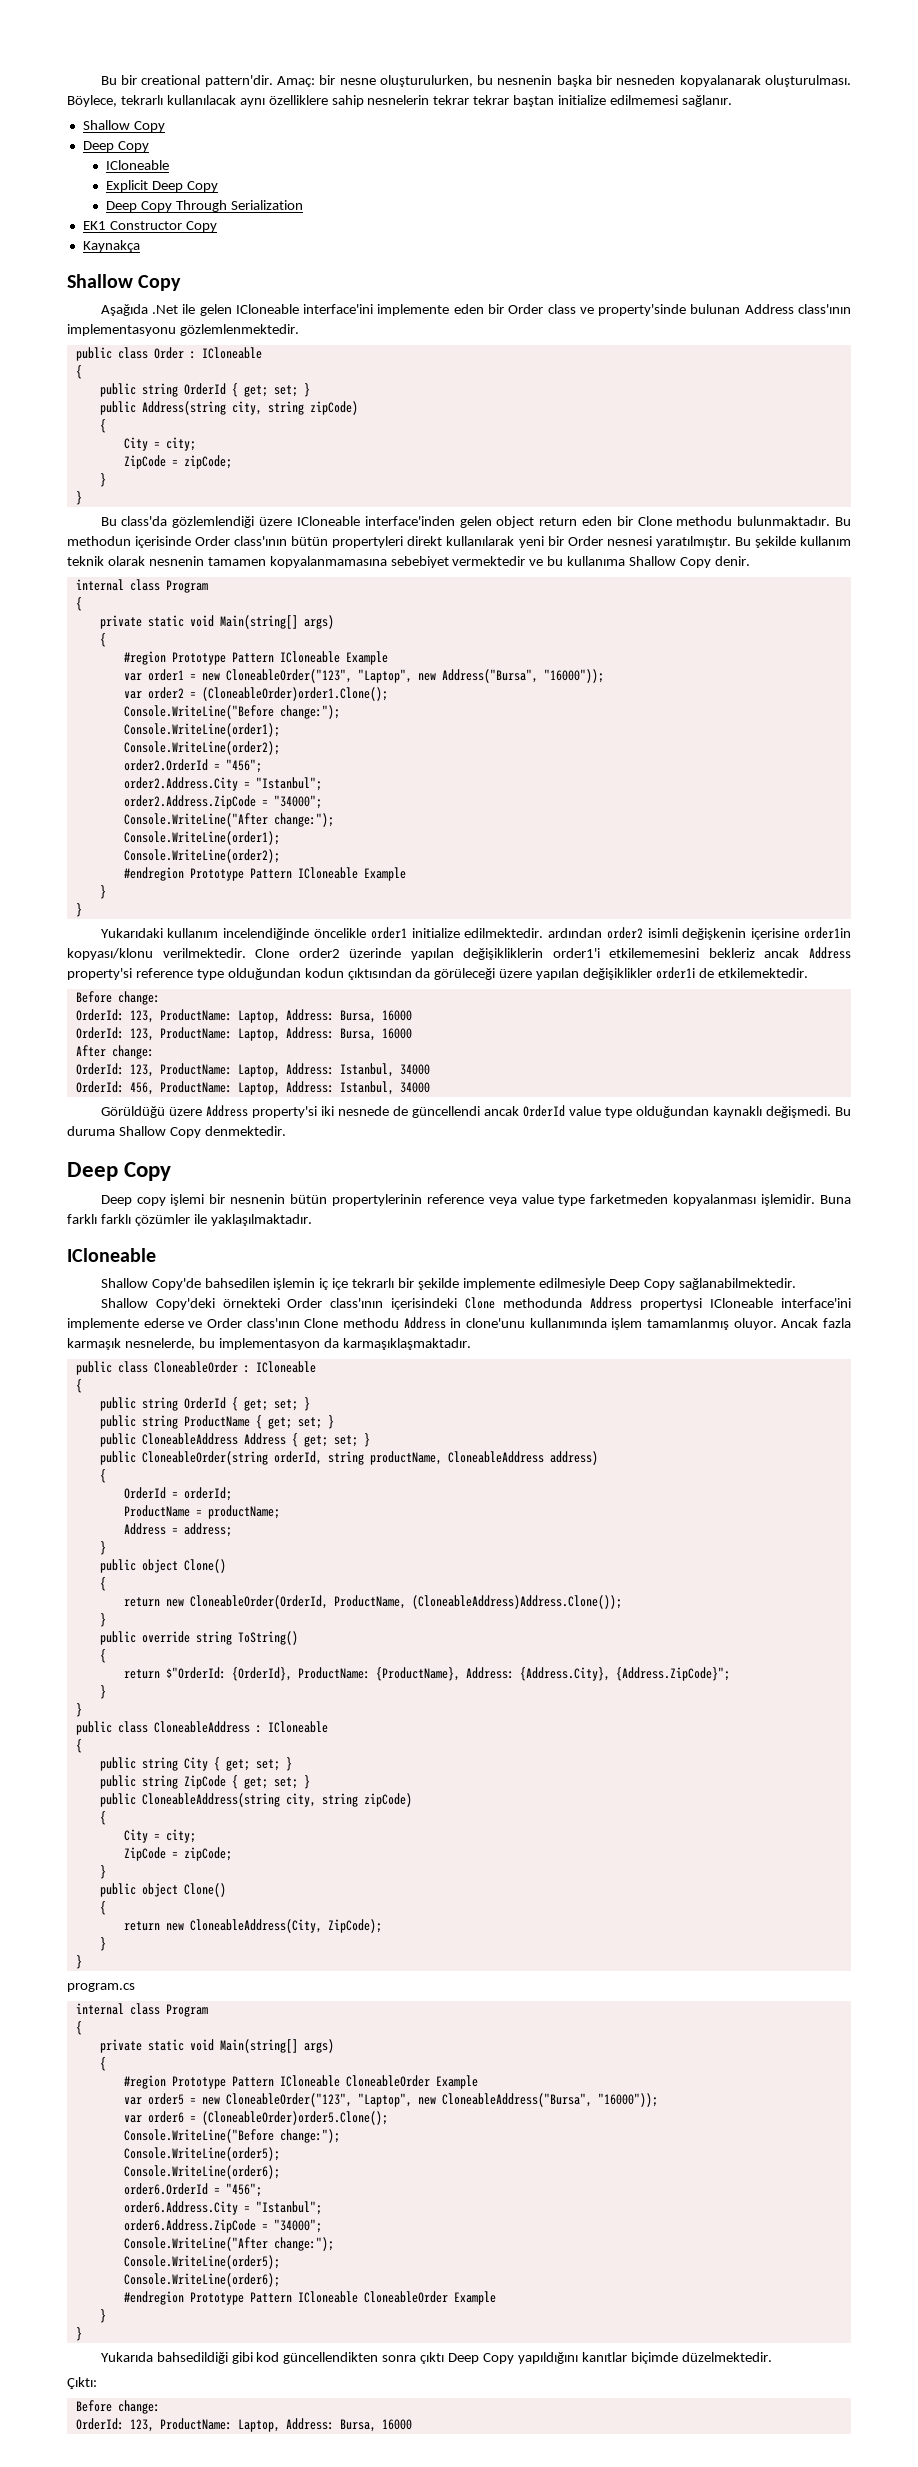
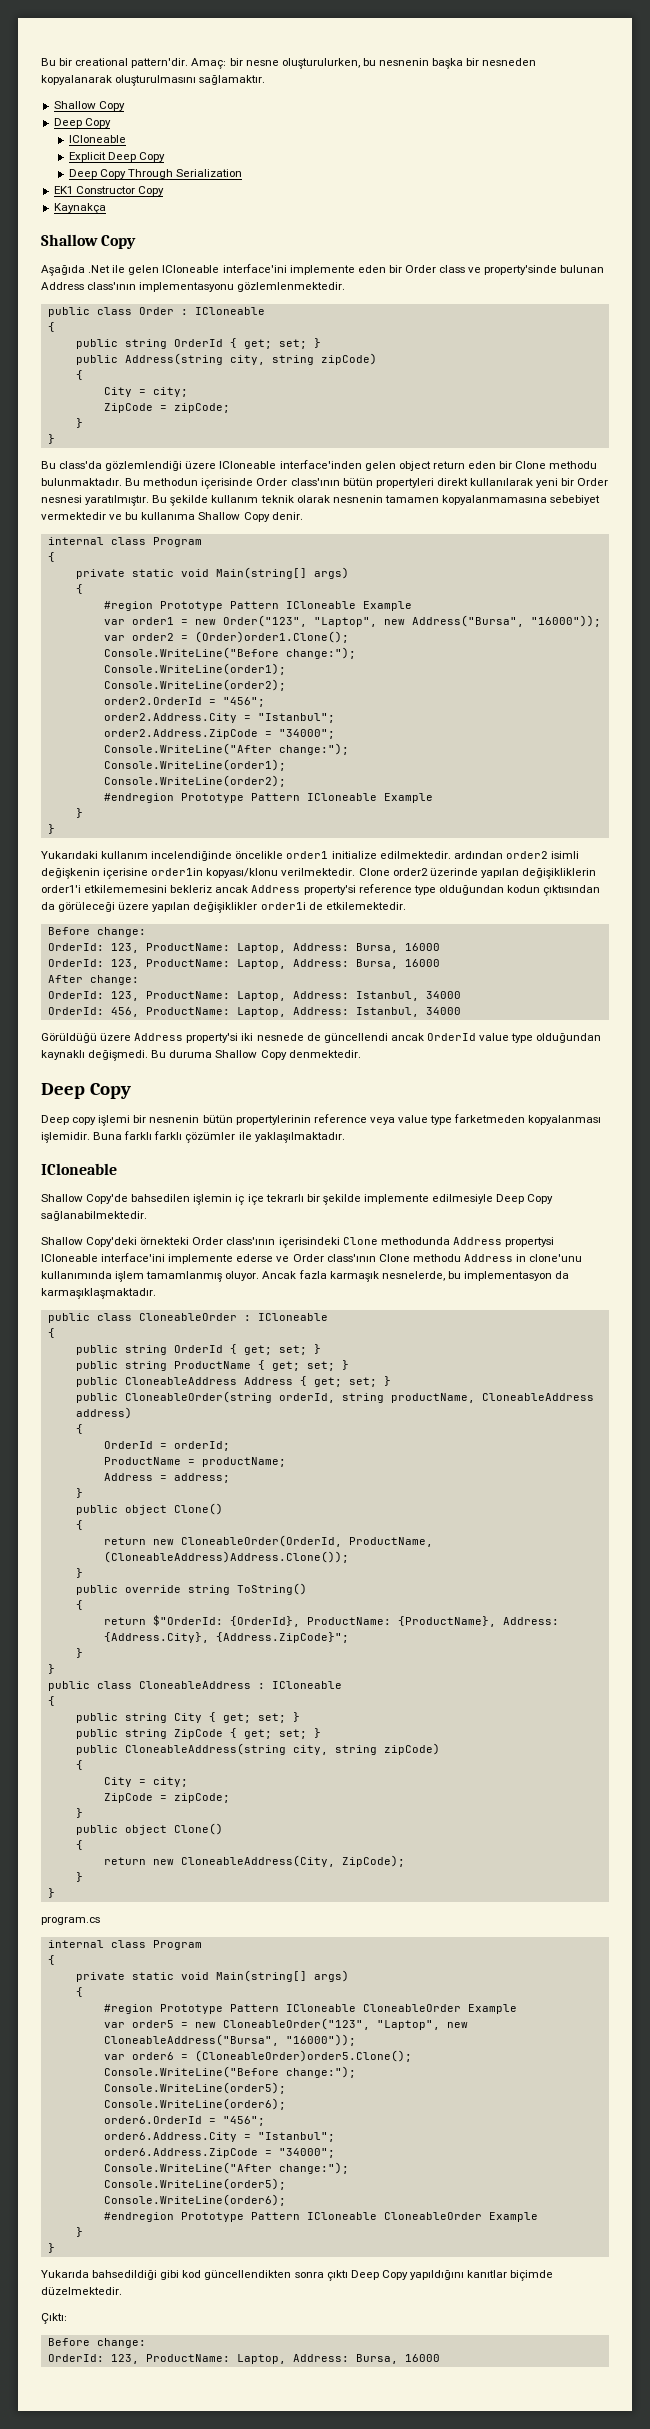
[765,75,852,87] [67,95,732,107] oluşturulması. Böylece, tekrarlı kullanılacak aynı özelliklere sahip nesnelerin tekrar tekrar baştan initialize edilmemesi sağlanır. -> [115,75,266,86] oluşturulmasını sağlamaktır.
[225,669,352,683] CloneableOrder("123", -> [222,615,307,627] Order("123",
[201,687,388,701] (CloneableOrder)order1.Clone(); -> [194,631,349,643] (Order)order1.Clone();

